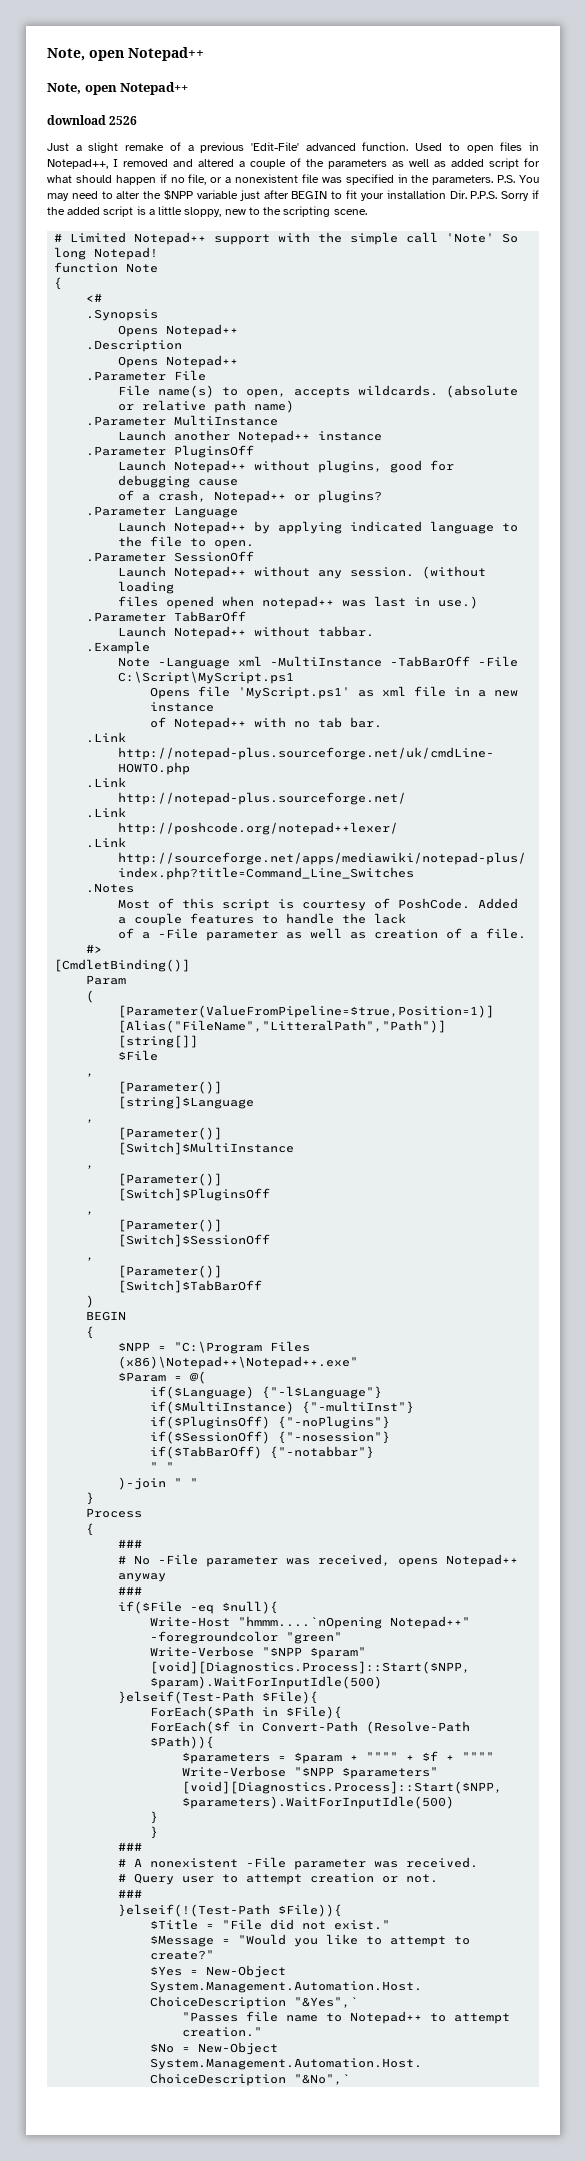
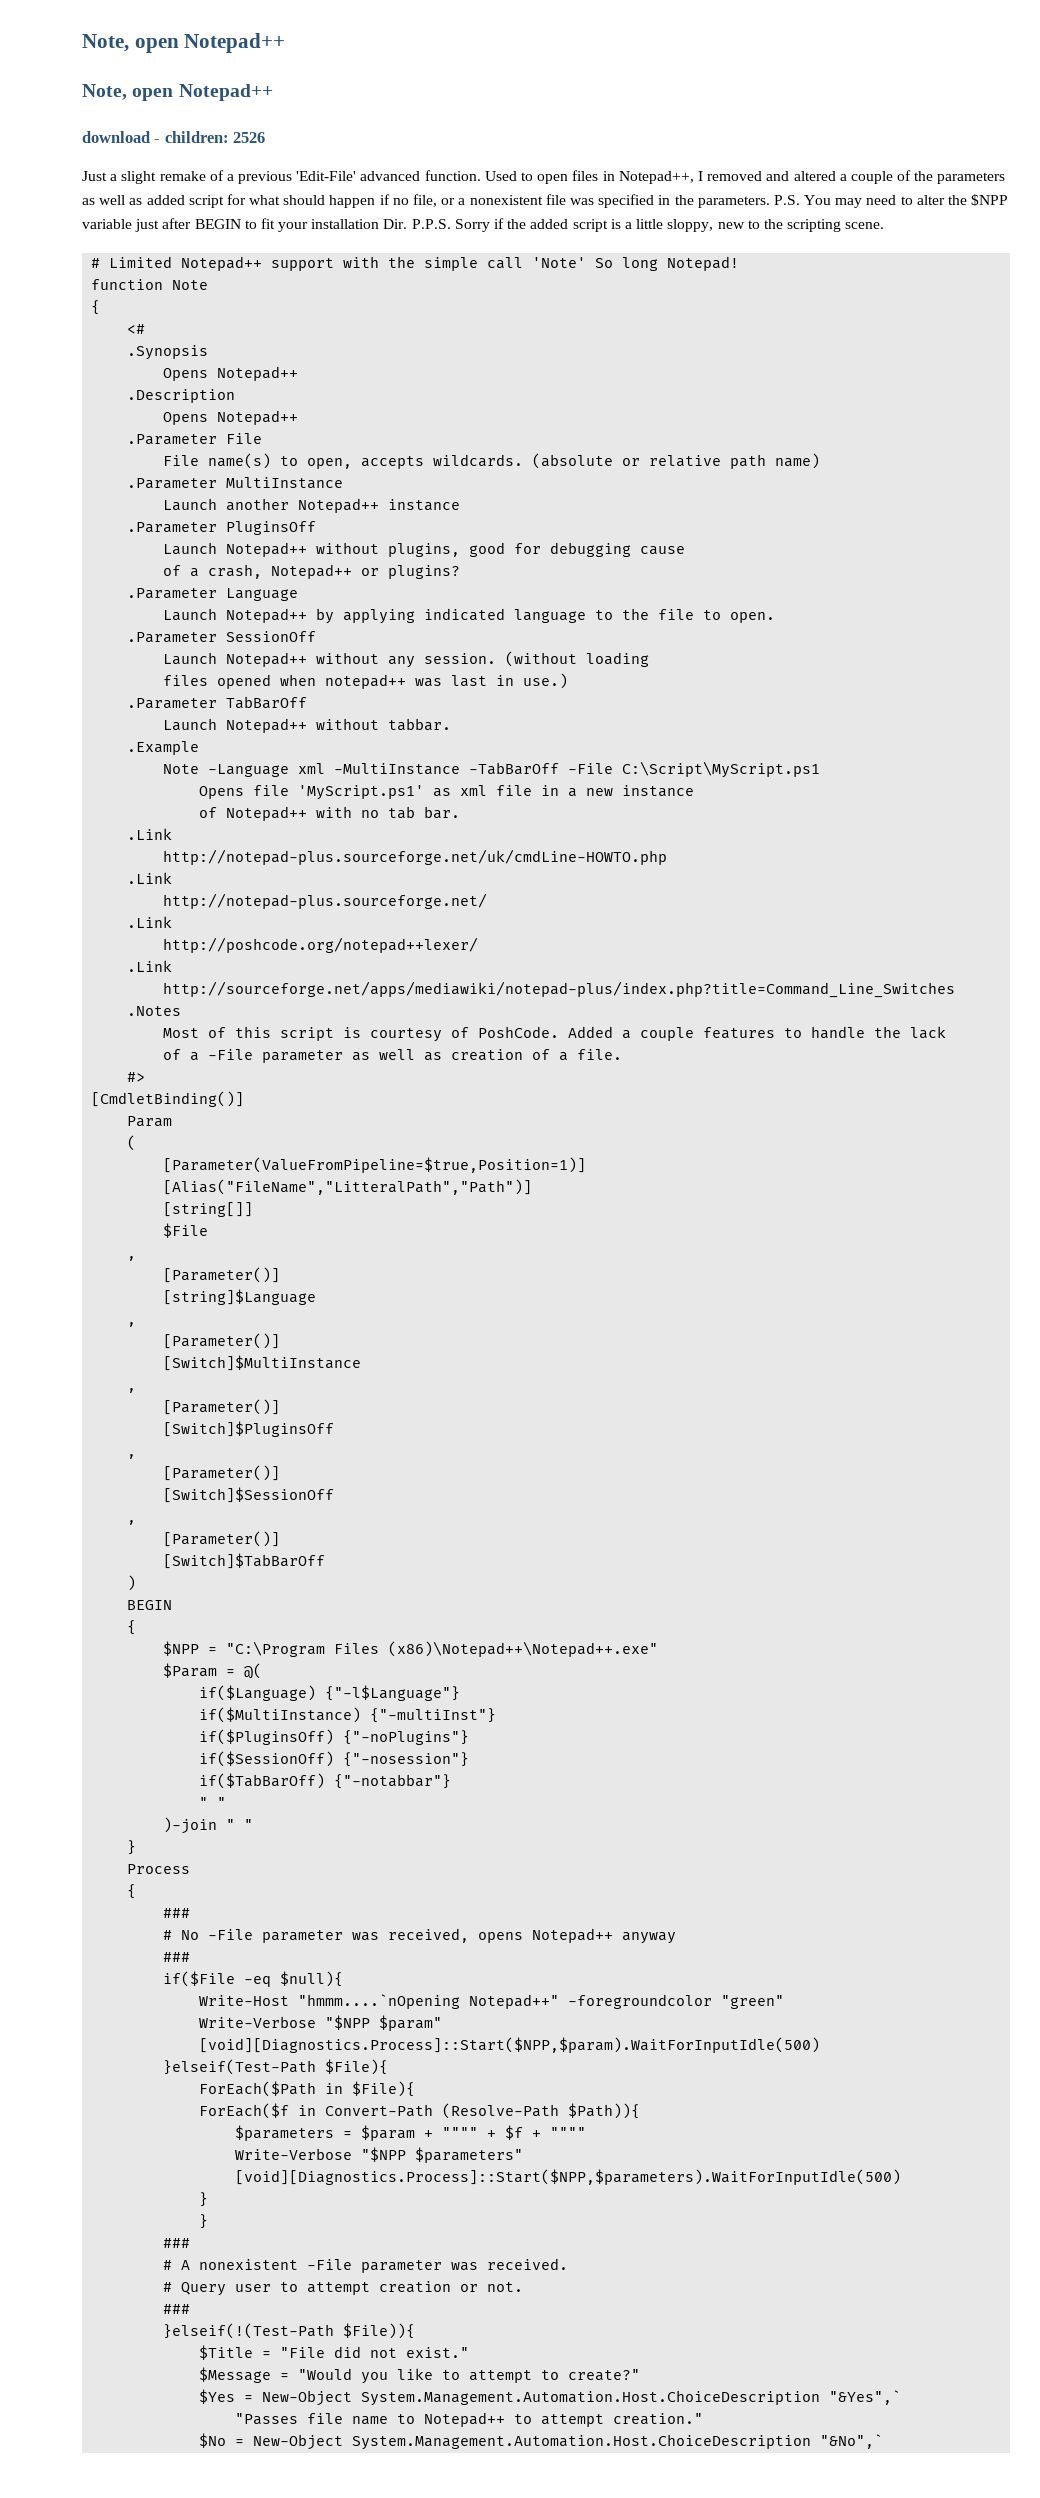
(106, 120) none -> [154,131,229,143] - children:

